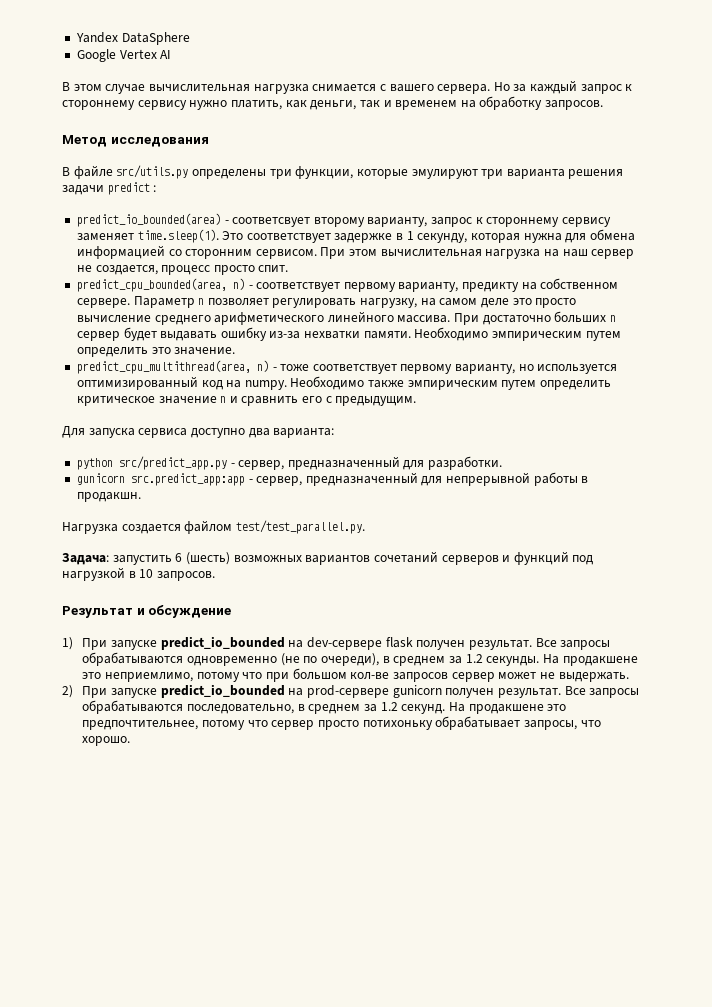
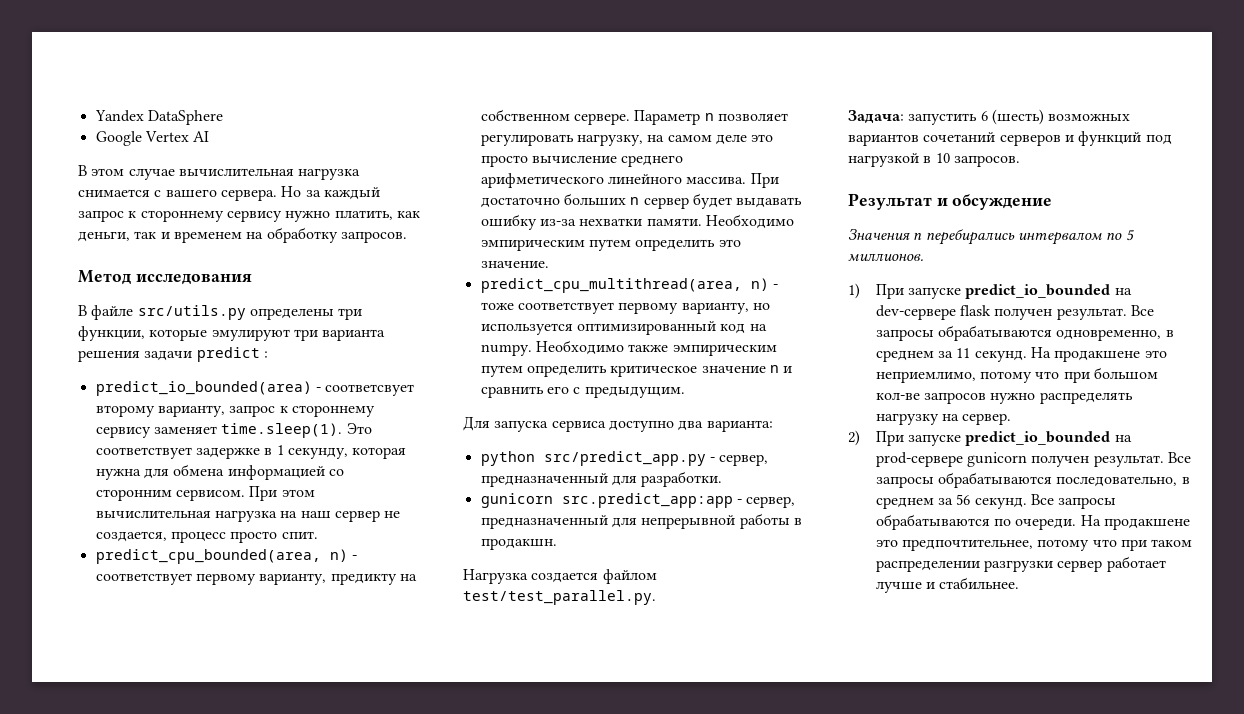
(232, 611) none -> [848,229,1134,245] [848,253,924,262] // Значения n перебирались интервалом по 5 миллионов.
[187,653,540,666] одновременно (не по очереди), в среднем за 1.2 секунды. -> [1056,329,1174,341] [875,348,1027,362] одновременно, в среднем за 11 секунд.
[451,672,629,682] сервер может не выдержать. -> [990,392,1133,404] [875,413,1012,425] нужно распределять нагрузку на сервер.
[380,702,446,714] 1.2 секунд. -> [956,494,1117,509] [875,514,1077,530] 56 секунд. Все запросы обрабатываются по очереди.
[271,716,601,730] [82,736,131,746] сервер просто потихоньку обрабатывает запросы, что хорошо. -> [1120,539,1193,551] [875,556,1166,572] [875,577,1020,593] при таком распределении разгрузки сервер работает лучше и стабильнее.

